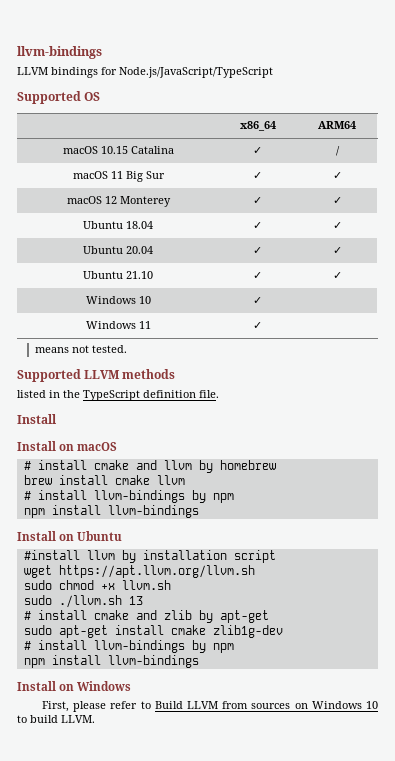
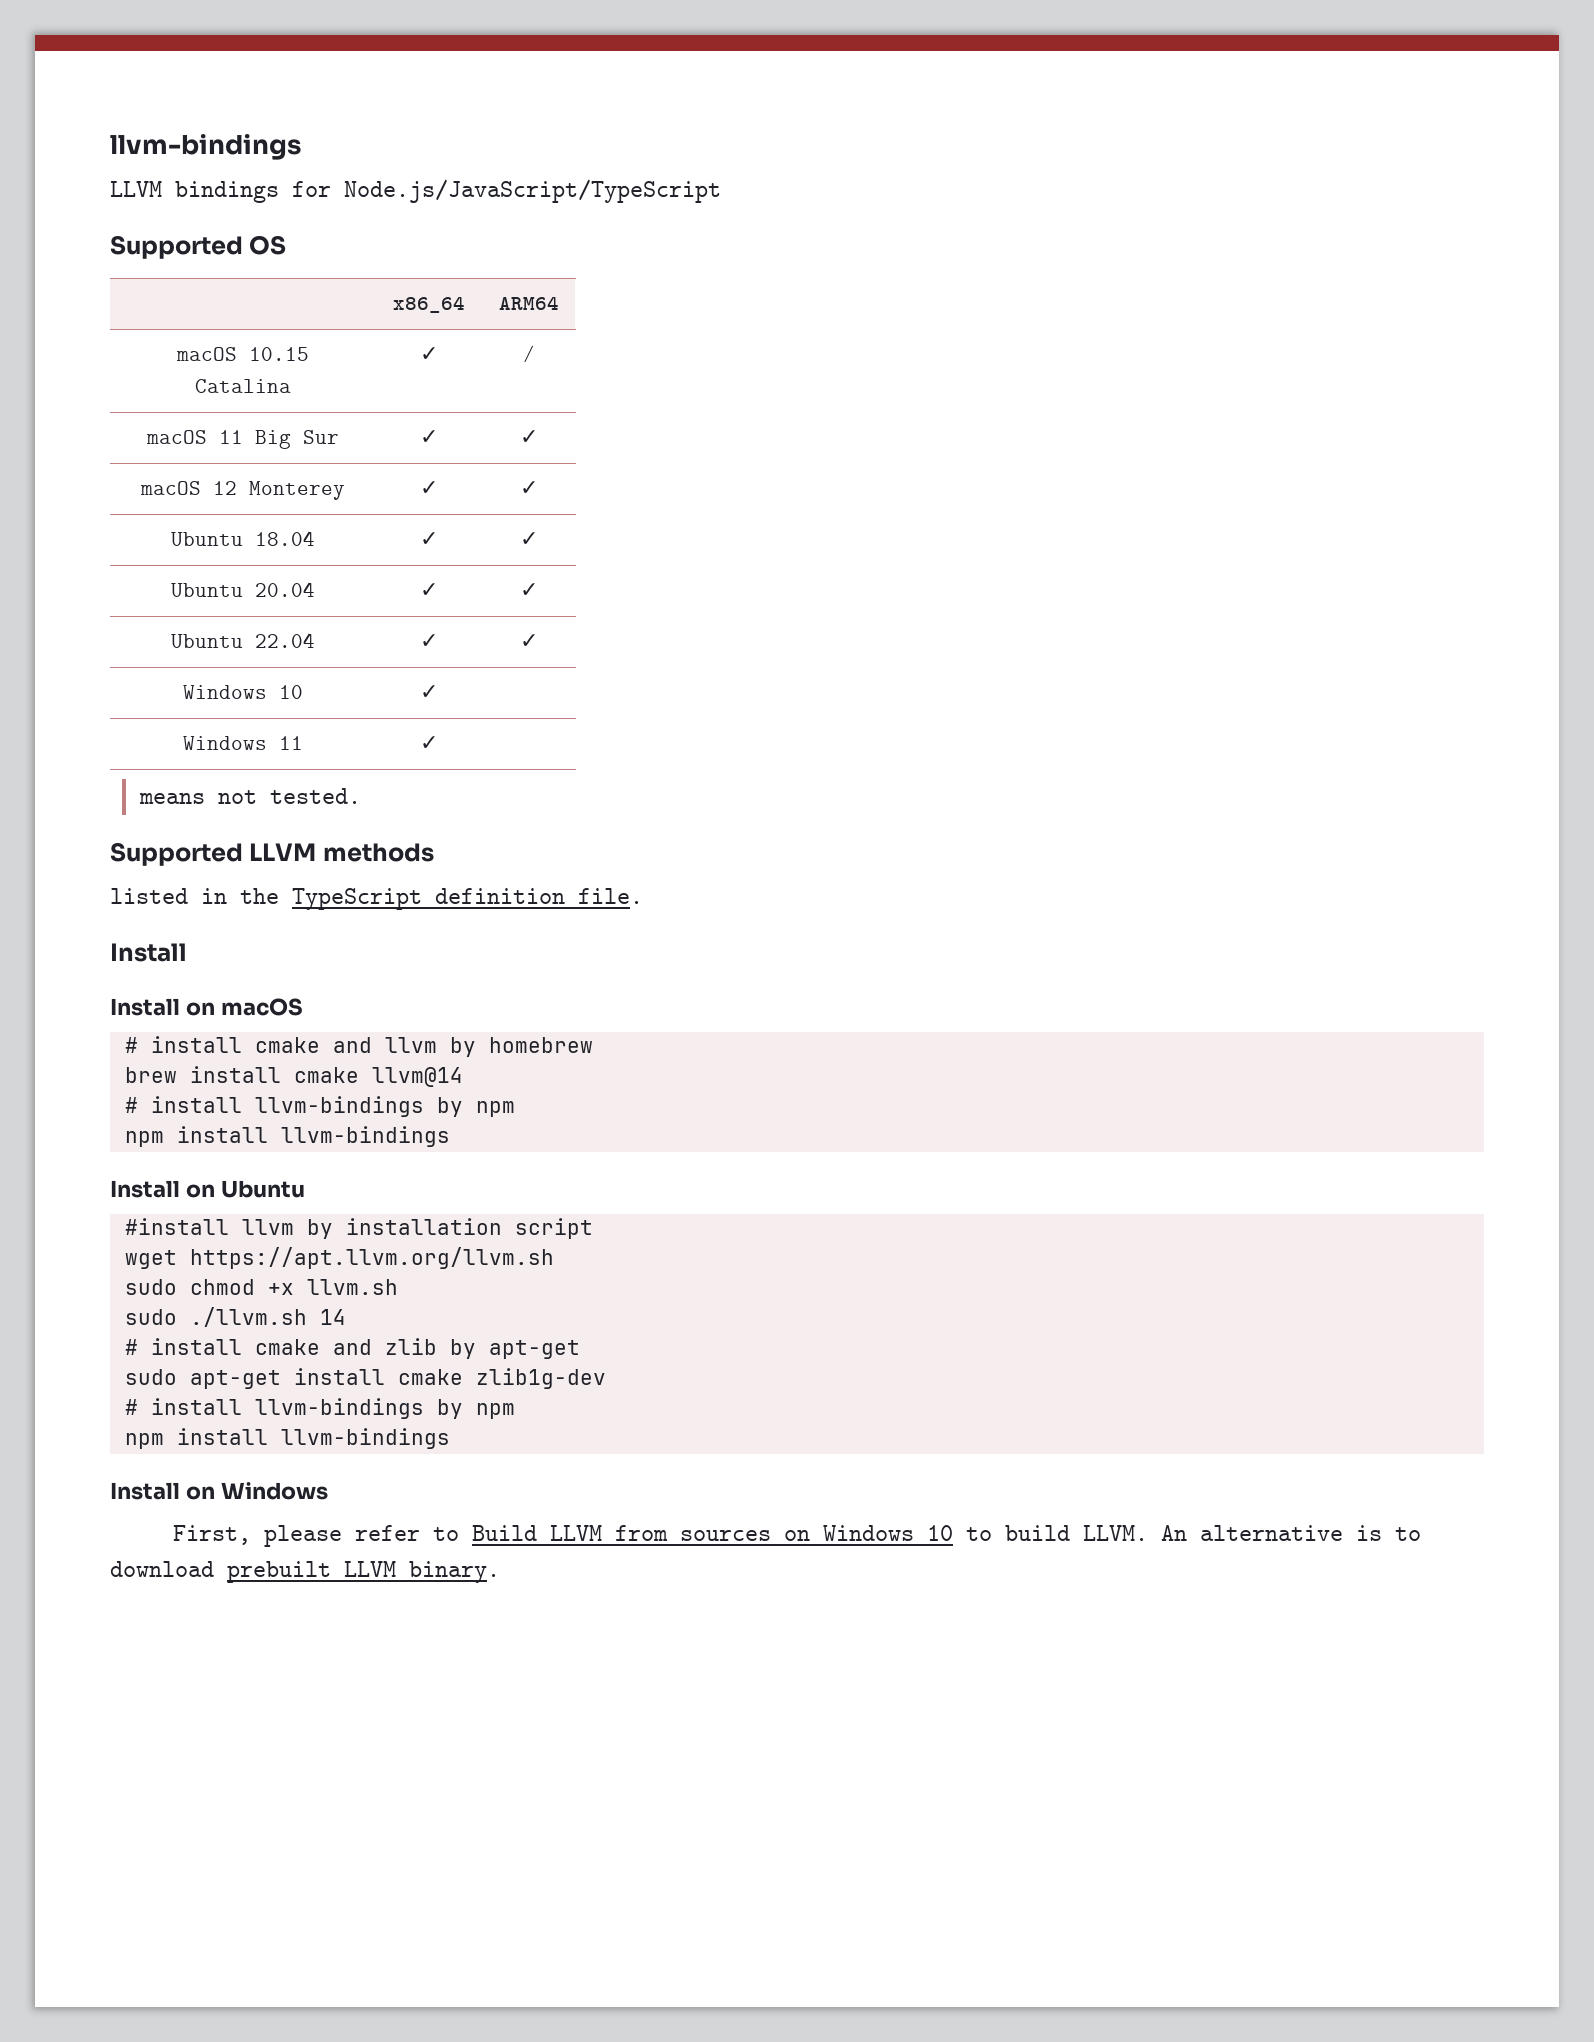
[126,271,153,279] 21.10 -> [255,633,315,648] 22.04
[156,475,185,485] llvm -> [371,1067,463,1087] llvm@14
[128,596,143,605] 13 -> [319,1309,346,1325] 14
(95, 719) none -> [1161,1525,1422,1541] [110,1561,500,1583] An alternative is to download prebuilt LLVM binary.

